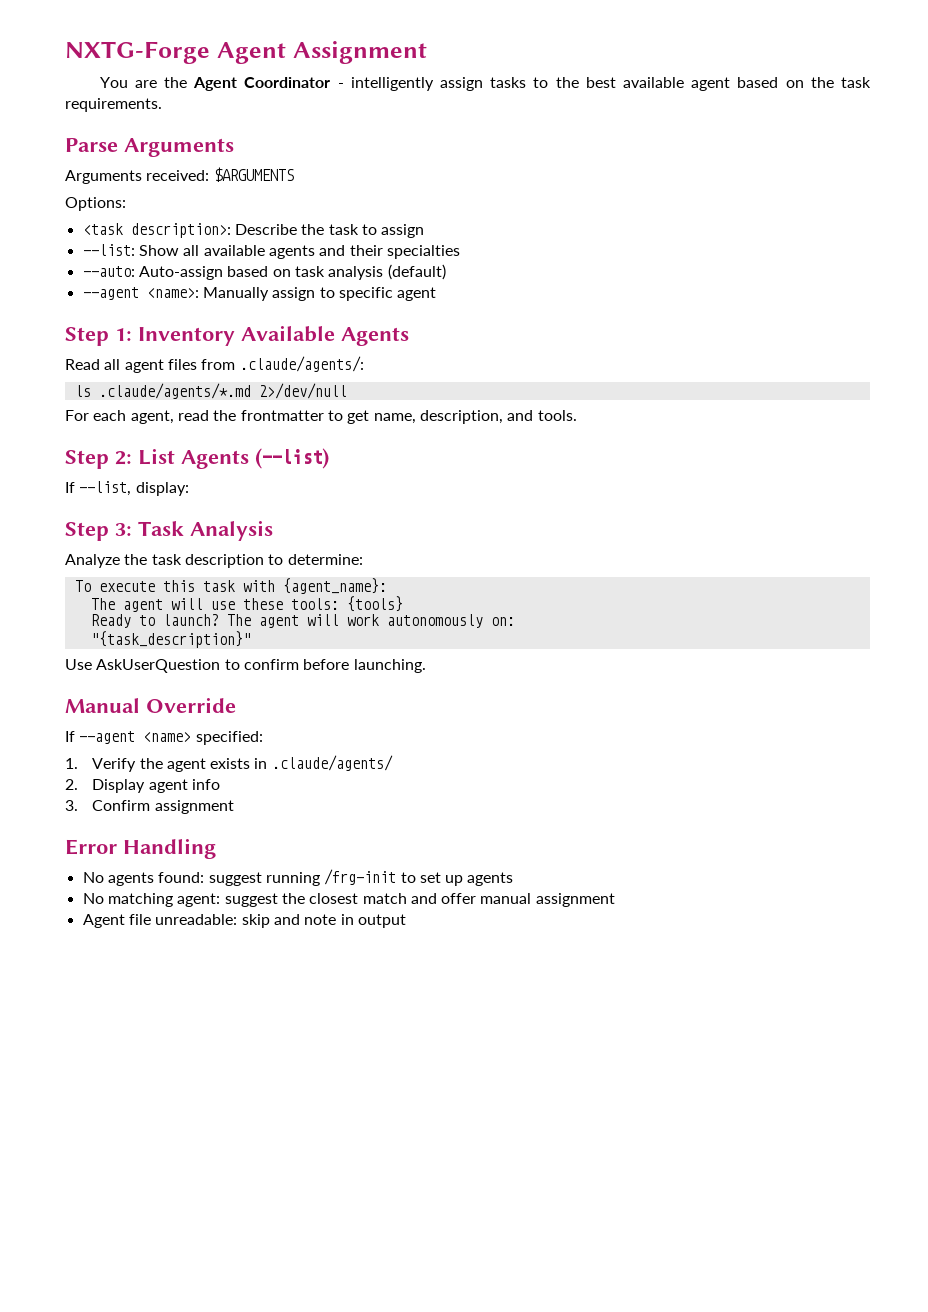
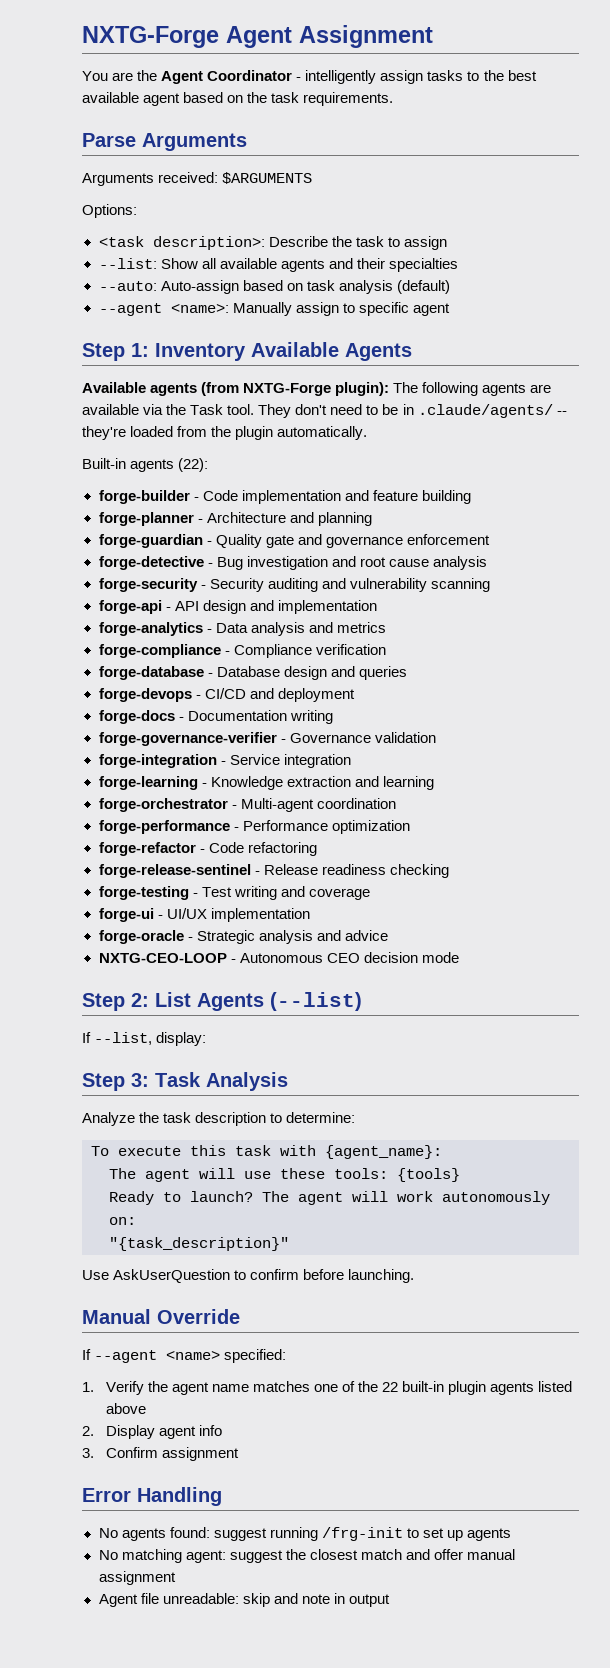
[65,356,364,373] [74,383,347,399] [65,410,577,424] Read all agent files from .claude/agents/: // ls .claude/agents/*.md 2>/dev/null // For each agent, read the frontmatter to get name, description, and tools. -> [82,382,552,396] [82,404,567,418] [82,426,368,440] [82,458,209,472] [98,490,471,504] [98,512,372,526] [98,534,490,548] [98,556,487,570] [98,578,490,592] [98,600,377,614] [98,622,386,636] [98,644,386,658] [98,666,407,680] [98,688,355,702] [98,710,333,724] [98,732,436,746] [98,754,351,768] [98,776,434,790] [98,798,396,812] [98,820,410,834] [98,842,317,856] [98,864,449,878] [98,886,370,900] [98,908,310,922] [98,930,388,944] [98,952,459,963] Available agents (from NXTG-Forge plugin): The following agents are available via the Task tool. They don't need to be in .claude/agents/ -- they're loaded from the plugin automatically. // Built-in agents (22): // forge-builder - Code implementation and feature building // forge-planner - Architecture and planning // forge-guardian - Quality gate and governance enforcement // forge-detective - Bug investigation and root cause analysis // forge-security - Security auditing and vulnerability scanning // forge-api - API design and implementation // forge-analytics - Data analysis and metrics // forge-compliance - Compliance verification // forge-database - Database design and queries // forge-devops - CI/CD and deployment // forge-docs - Documentation writing // forge-governance-verifier - Governance validation // forge-integration - Service integration // forge-learning - Knowledge extraction and learning // forge-orchestrator - Multi-agent coordination // forge-performance - Performance optimization // forge-refactor - Code refactoring // forge-release-sentinel - Release readiness checking // forge-testing - Test writing and coverage // forge-ui - UI/UX implementation // forge-oracle - Strategic analysis and advice // NXTG-CEO-LOOP - Autonomous CEO decision mode
[210,755,393,771] exists in .claude/agents/ -> [211,1381,573,1395] [105,1403,146,1414] name matches one of the 22 built-in plugin agents listed above

